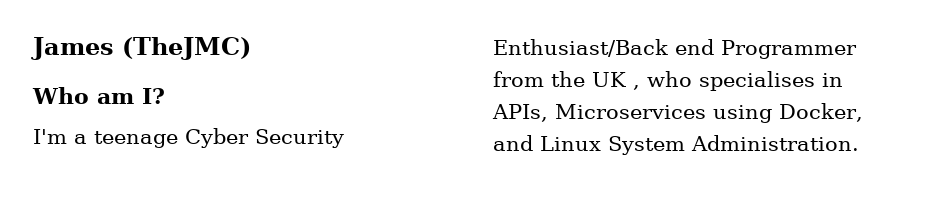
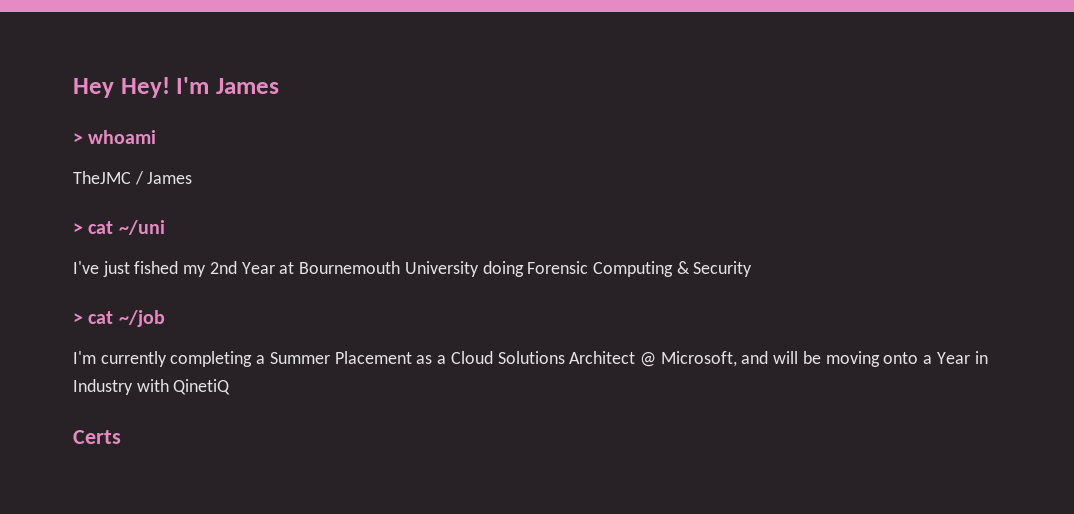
[31,37,251,60] [32,87,165,104] [33,128,344,148] [493,39,857,59] [493,71,843,91] [492,103,863,123] [493,135,859,155] James (TheJMC) // Who am I? // I'm a teenage Cyber Security Enthusiast/Back end Programmer from the UK , who specialises in APIs, Microservices using Docker, and Linux System Administration. -> [73,77,279,98] [73,130,157,144] [73,171,193,185] [73,220,165,235] [73,261,753,277] [73,310,165,327] [73,351,988,367] [73,379,231,395] [73,430,121,444] Hey Hey! I'm James // > whoami // TheJMC / James // > cat ~/uni // I've just fished my 2nd Year at Bournemouth University doing Forensic Computing & Security // > cat ~/job // I'm currently completing a Summer Placement as a Cloud Solutions Architect @ Microsoft, and will be moving onto a Year in Industry with QinetiQ // Certs

